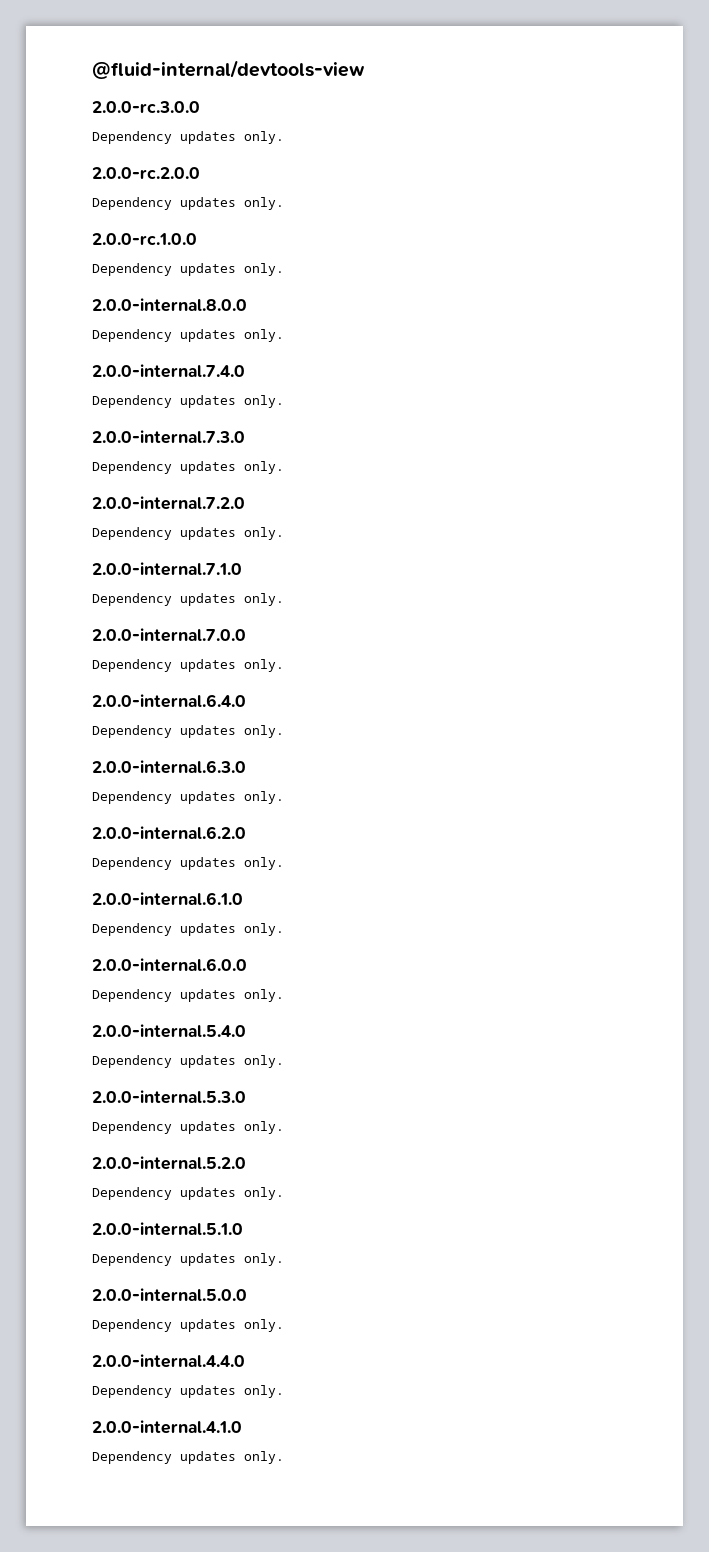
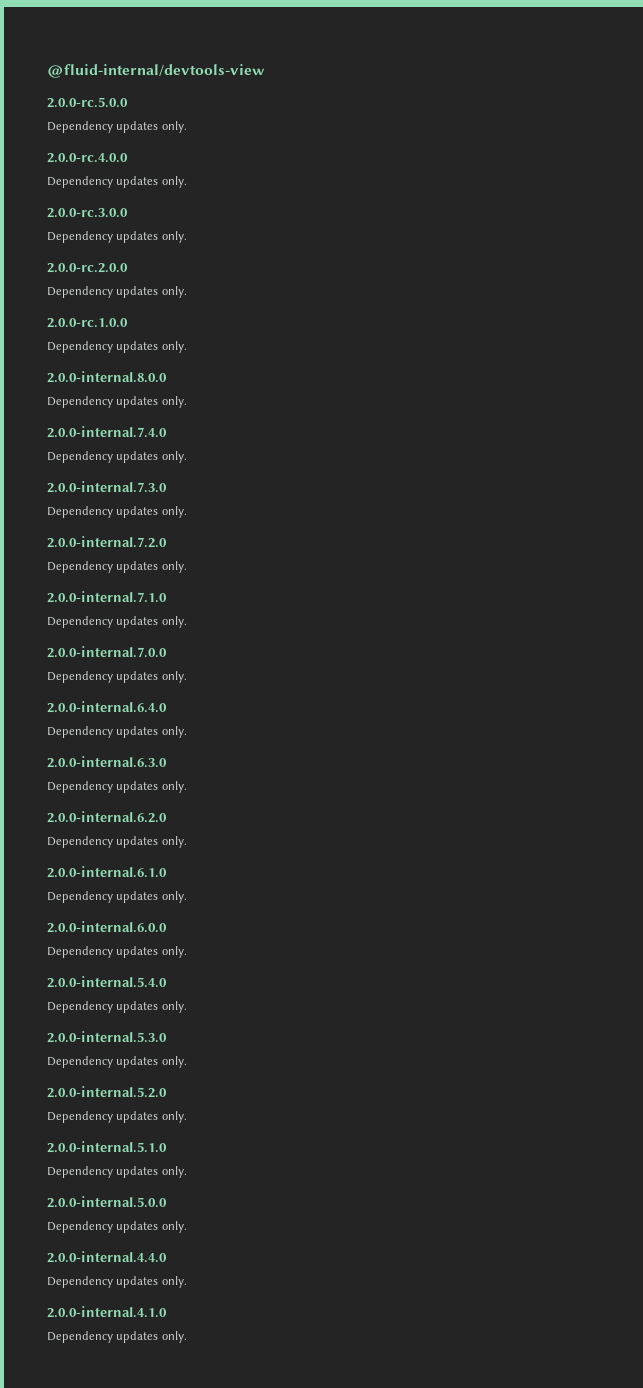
(365, 69) none -> [47,97,128,108] [47,121,187,133] [47,153,128,163] [47,176,187,188] // 2.0.0-rc.5.0.0 // Dependency updates only. // 2.0.0-rc.4.0.0 // Dependency updates only.

